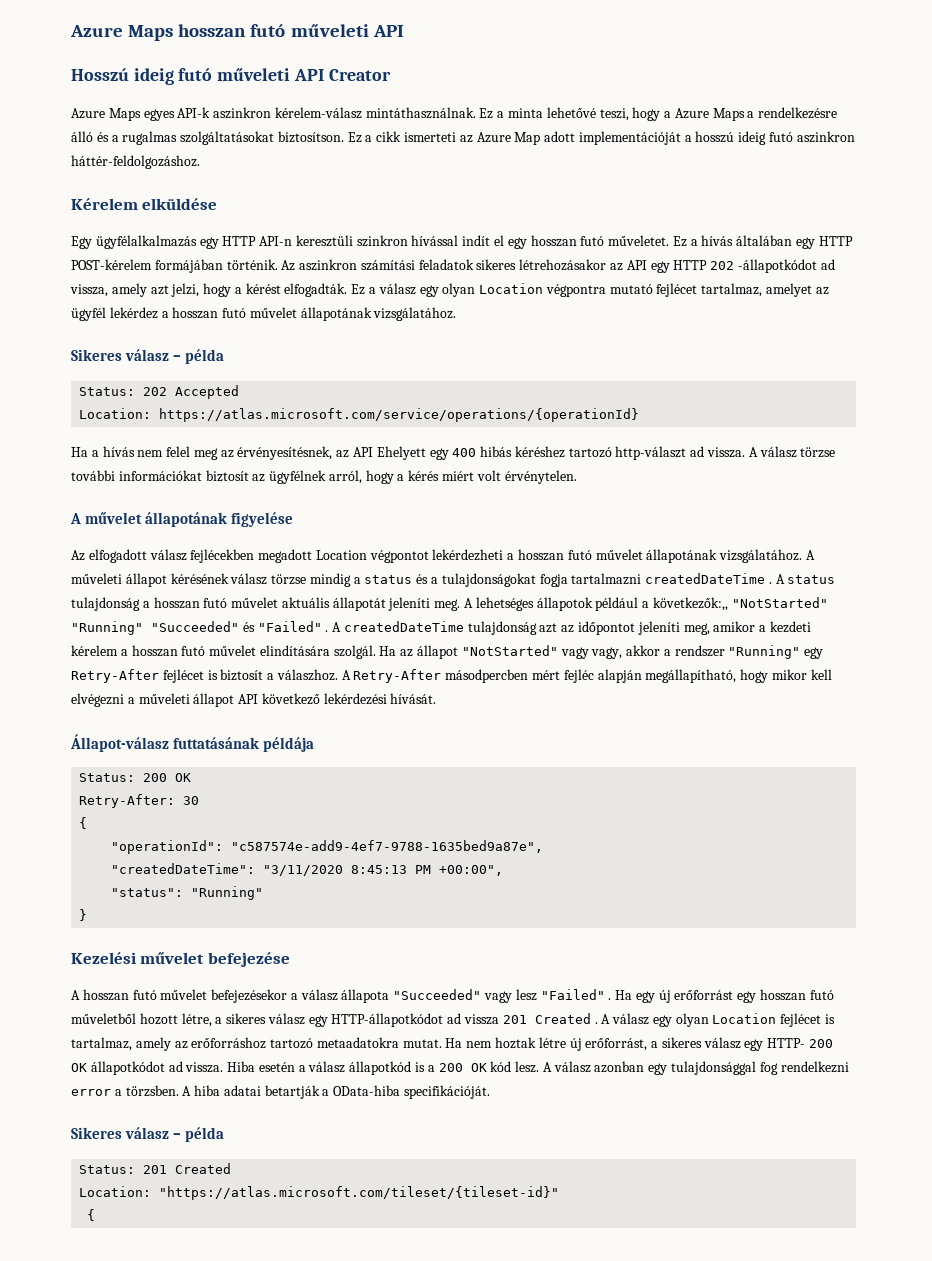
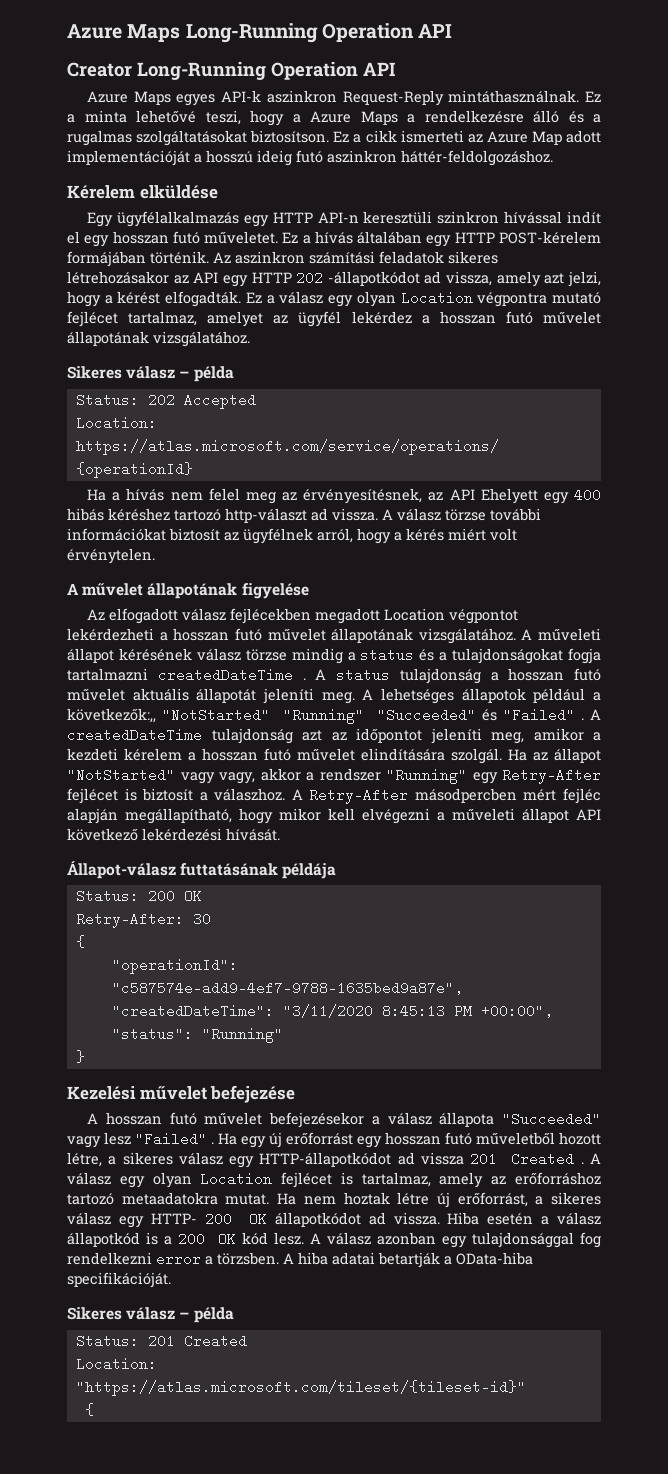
[70,24,404,41] [71,68,391,85] Azure Maps hosszan futó műveleti API // Hosszú ideig futó műveleti API Creator -> [67,23,453,43] [67,61,395,80] Azure Maps Long-Running Operation API // Creator Long-Running Operation API
[274,107,362,119] kérelem-válasz -> [342,90,444,106] Request-Reply

